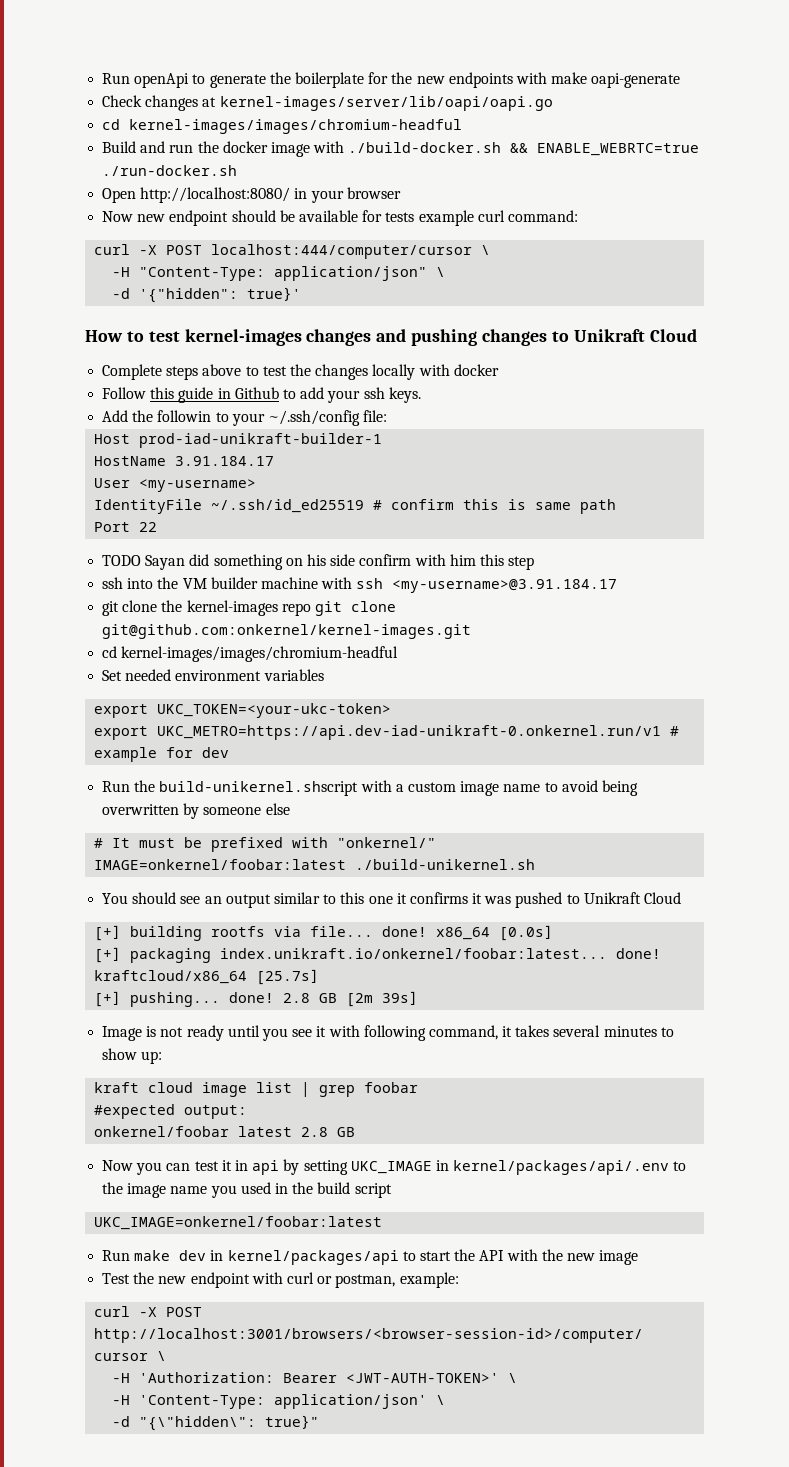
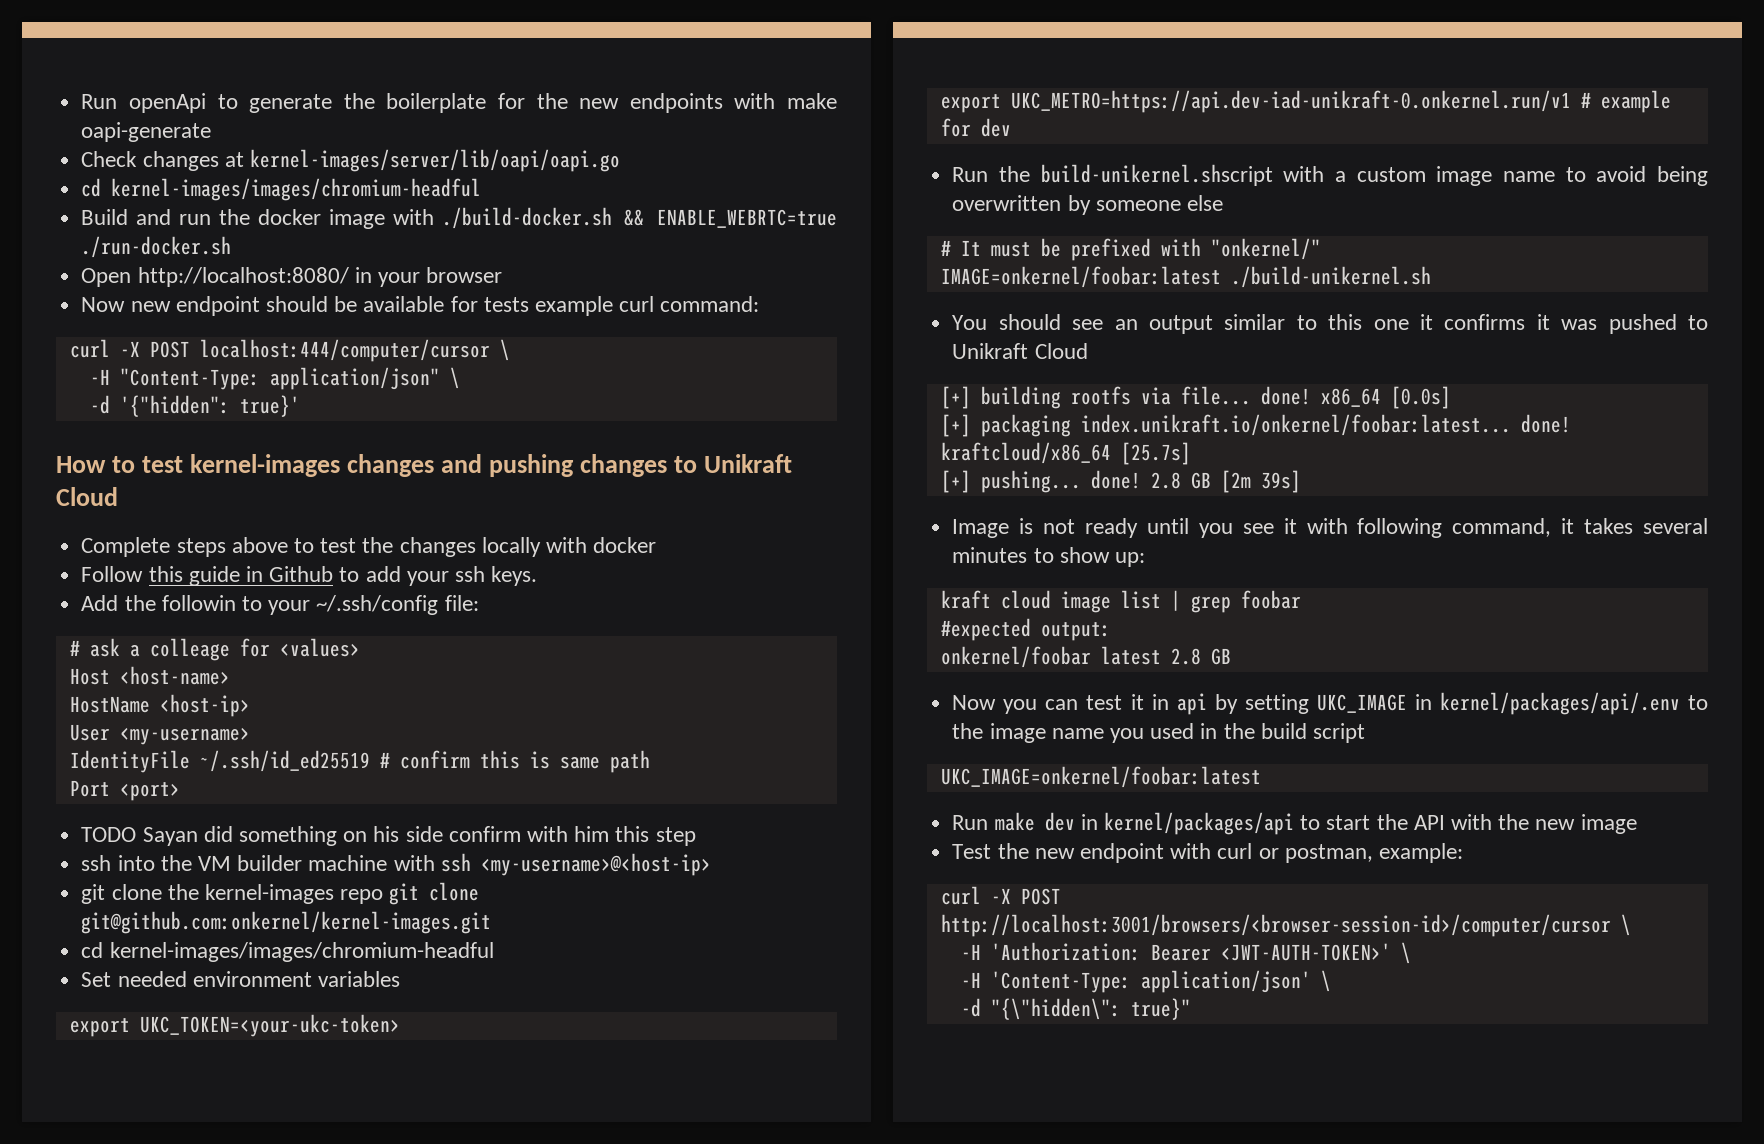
(388, 416) none -> [69,638,360,661] // # ask a colleage for <values>
[139,433,383,448] prod-iad-unikraft-builder-1 -> [119,666,230,685] <host-name>
[175,456,275,466] 3.91.184.17 -> [159,694,250,717] <host-ip>
[139,522,158,532] 22 -> [119,782,180,801] <port>
[392,579,618,593] <my-username>@3.91.184.17 -> [480,853,711,876] <my-username>@<host-ip>

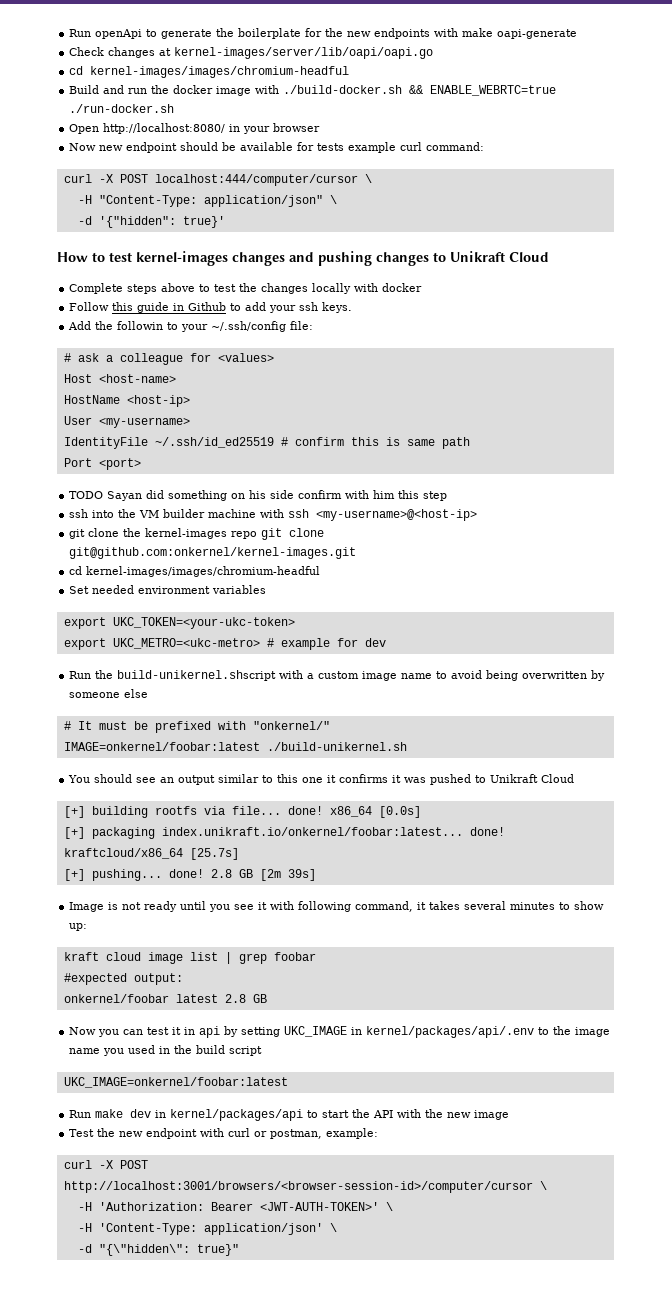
[149,638,230,661] colleage -> [119,353,183,365] colleague
[1010,90,1571,113] UKC_METRO=https://api.dev-iad-unikraft-0.onkernel.run/v1 -> [112,638,260,649] UKC_METRO=<ukc-metro>

